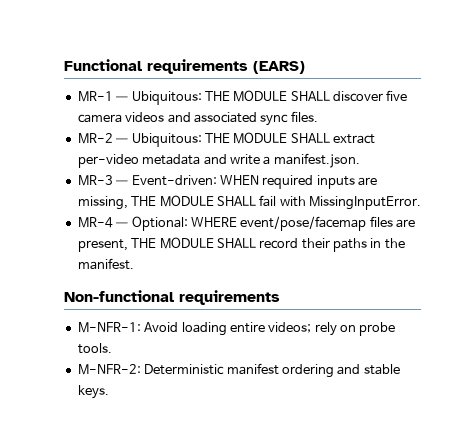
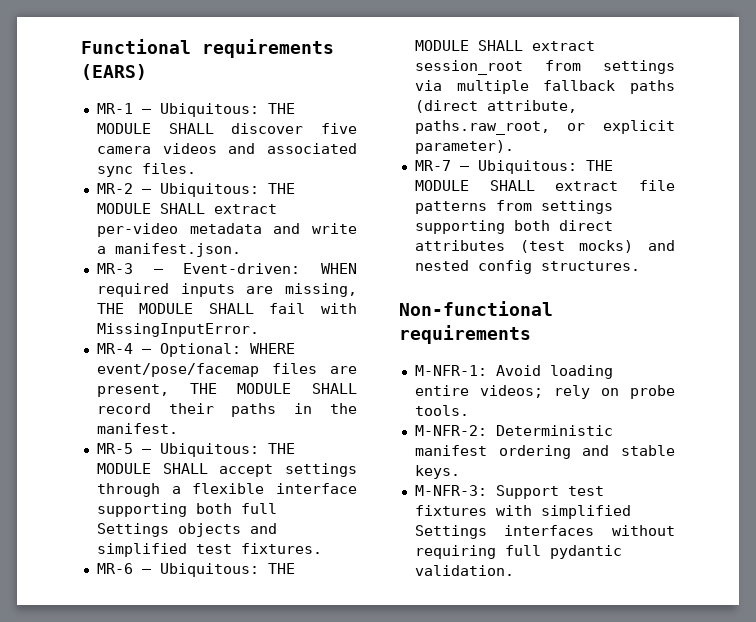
(134, 264) none -> [96,443,295,457] [96,463,357,477] [96,483,357,497] [96,503,277,517] [96,523,277,537] [96,543,322,557] [96,563,295,577] [414,40,595,51] [414,60,675,75] [414,80,675,94] [414,100,577,113] [414,120,675,135] [414,140,514,154] [414,160,613,174] [414,180,675,191] [414,200,613,214] [414,220,613,234] [414,240,675,253] [414,260,640,274] // MR-5 — Ubiquitous: THE MODULE SHALL accept settings through a flexible interface supporting both full Settings objects and simplified test fixtures. // MR-6 — Ubiquitous: THE MODULE SHALL extract session_root from settings via multiple fallback paths (direct attribute, paths.raw_root, or explicit parameter). // MR-7 — Ubiquitous: THE MODULE SHALL extract file patterns from settings supporting both direct attributes (test mocks) and nested config structures.
(109, 392) none -> [414,485,604,499] [414,505,631,519] [414,525,675,539] [414,545,622,559] [414,565,514,576] // M-NFR-3: Support test fixtures with simplified Settings interfaces without requiring full pydantic validation.

